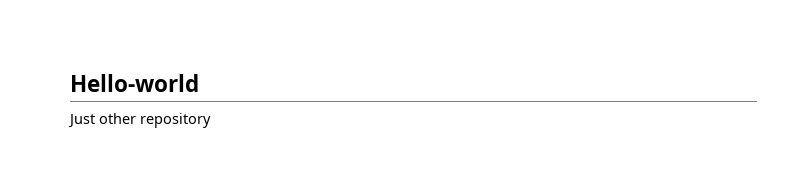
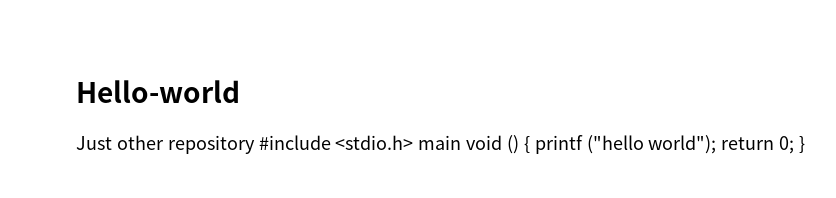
(211, 120) none -> [258,135,806,154] #include <stdio.h> main void () { printf ("hello world"); return 0; }

